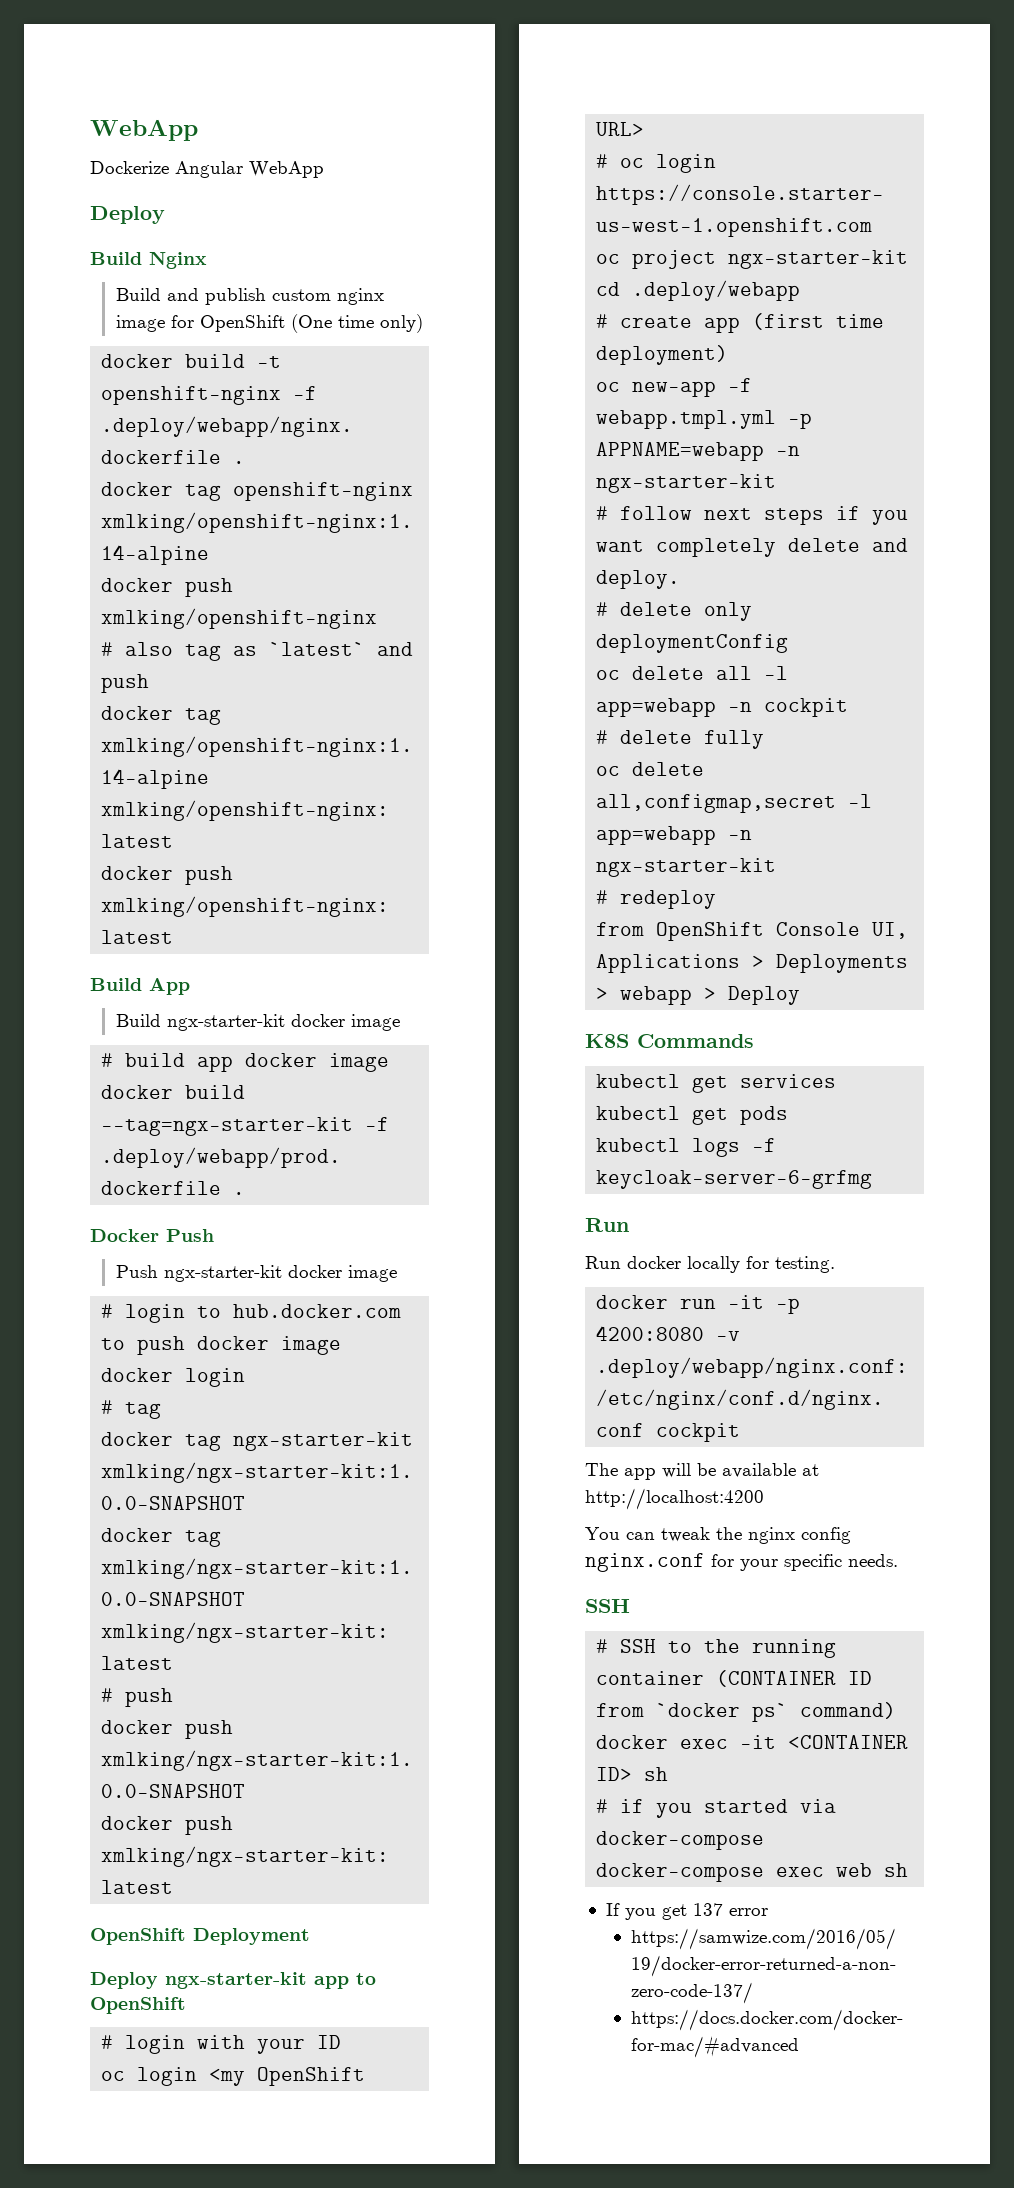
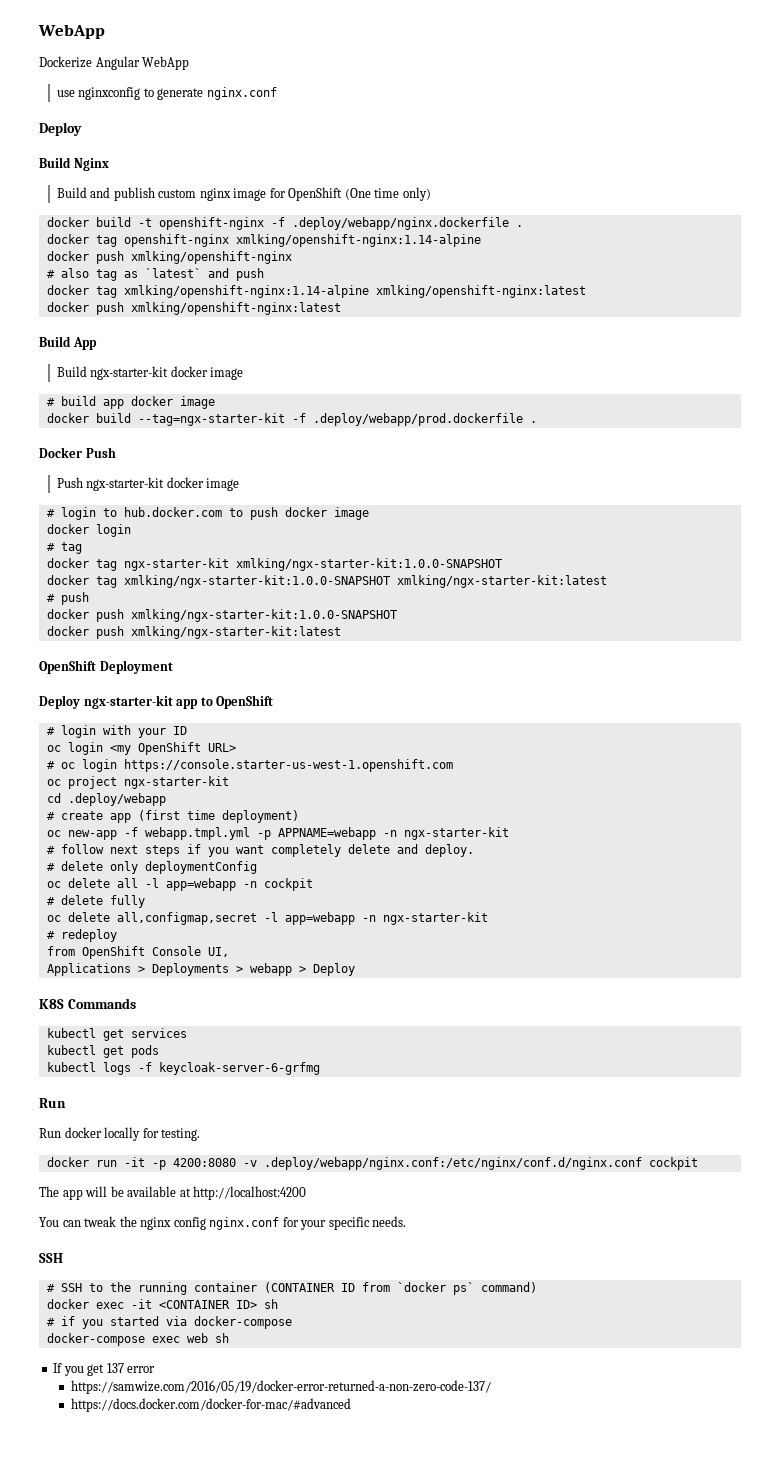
(324, 169) none -> [56,87,277,100] // use nginxconfig to generate nginx.conf

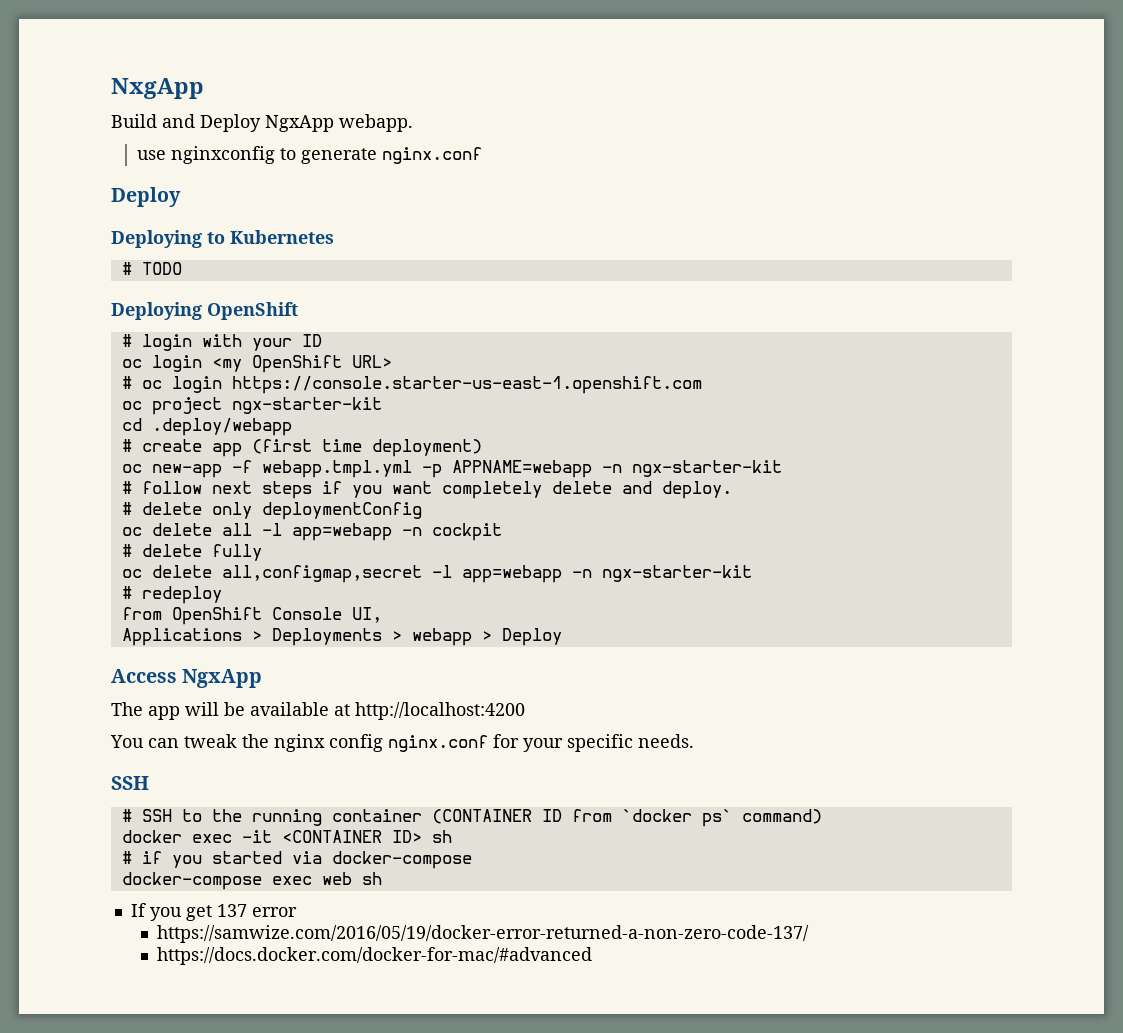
[38,24,105,39] [39,56,190,70] WebApp // Dockerize Angular WebApp -> [111,78,204,99] [111,114,413,132] NxgApp // Build and Deploy NgxApp webapp.
[39,157,109,171] [56,187,431,201] [46,217,523,230] [46,234,481,247] [46,251,292,264] [46,268,264,281] [46,285,586,298] [46,302,341,315] [39,336,97,350] [56,366,244,380] [46,396,215,409] [46,413,537,426] [39,447,116,458] [56,477,240,491] [46,507,369,520] [46,524,131,537] [46,542,82,554] [46,558,502,571] [46,575,607,588] [46,592,89,605] [46,609,397,622] [46,626,341,639] [39,660,173,674] [39,695,213,709] Build Nginx // Build and publish custom nginx image for OpenShift (One time only) // docker build -t openshift-nginx -f .deploy/webapp/nginx.dockerfile . // docker tag openshift-nginx xmlking/openshift-nginx:1.14-alpine // docker push xmlking/openshift-nginx // # also tag as `latest` and push // docker tag xmlking/openshift-nginx:1.14-alpine xmlking/openshift-nginx:latest // docker push xmlking/openshift-nginx:latest // Build App // Build ngx-starter-kit docker image // # build app docker image // docker build --tag=ngx-starter-kit -f .deploy/webapp/prod.dockerfile . // Docker Push // Push ngx-starter-kit docker image // # login to hub.docker.com to push docker image // docker login // # tag // docker tag ngx-starter-kit xmlking/ngx-starter-kit:1.0.0-SNAPSHOT // docker tag xmlking/ngx-starter-kit:1.0.0-SNAPSHOT xmlking/ngx-starter-kit:latest // # push // docker push xmlking/ngx-starter-kit:1.0.0-SNAPSHOT // docker push xmlking/ngx-starter-kit:latest // OpenShift Deployment // Deploy ngx-starter-kit app to -> [111,230,334,248] [121,262,182,275] [111,302,202,320] Deploying to Kubernetes // # TODO // Deploying
[123,759,453,772] https://console.starter-us-west-1.openshift.com -> [231,376,702,394] https://console.starter-us-east-1.openshift.com
[39,998,136,1009] [46,1028,187,1041] [46,1045,159,1058] [46,1062,320,1075] [39,1098,66,1108] [39,1127,201,1141] [46,1157,698,1170] K8S Commands // kubectl get services // kubectl get pods // kubectl logs -f keycloak-server-6-grfmg // Run // Run docker locally for testing. // docker run -it -p 4200:8080 -v .deploy/webapp/nginx.conf:/etc/nginx/conf.d/nginx.conf cockpit -> [111,669,263,688] Access NgxApp

